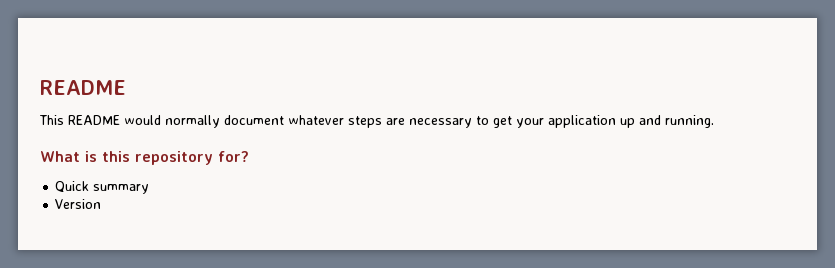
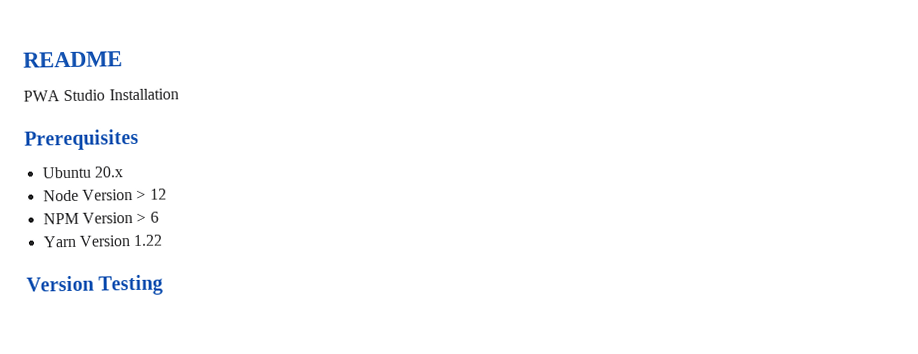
[39,115,714,128] [40,151,249,165] [55,181,150,194] [55,199,102,209] This README would normally document whatever steps are necessary to get your application up and running. // What is this repository for? // Quick summary // Version -> [23,88,179,102] [24,128,139,151] [41,166,123,179] [42,188,167,202] [42,211,159,225] [42,234,164,248] [26,274,164,296] PWA Studio Installation // Prerequisites // Ubuntu 20.x // Node Version > 12 // NPM Version > 6 // Yarn Version 1.22 // Version Testing

